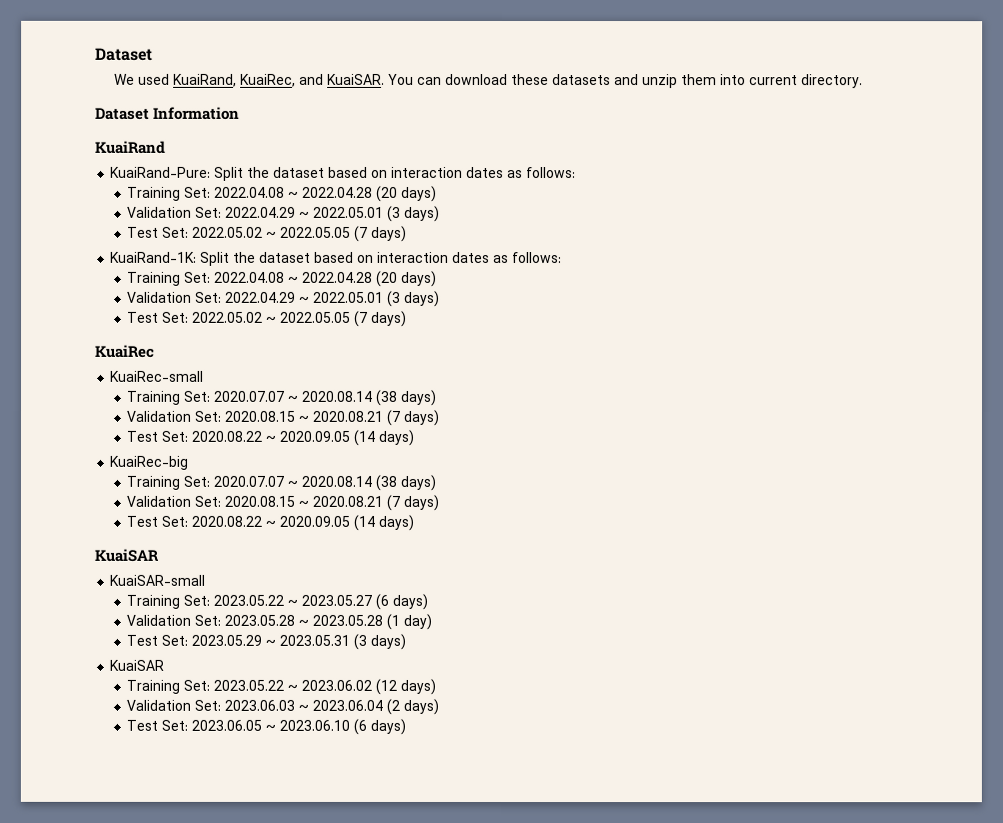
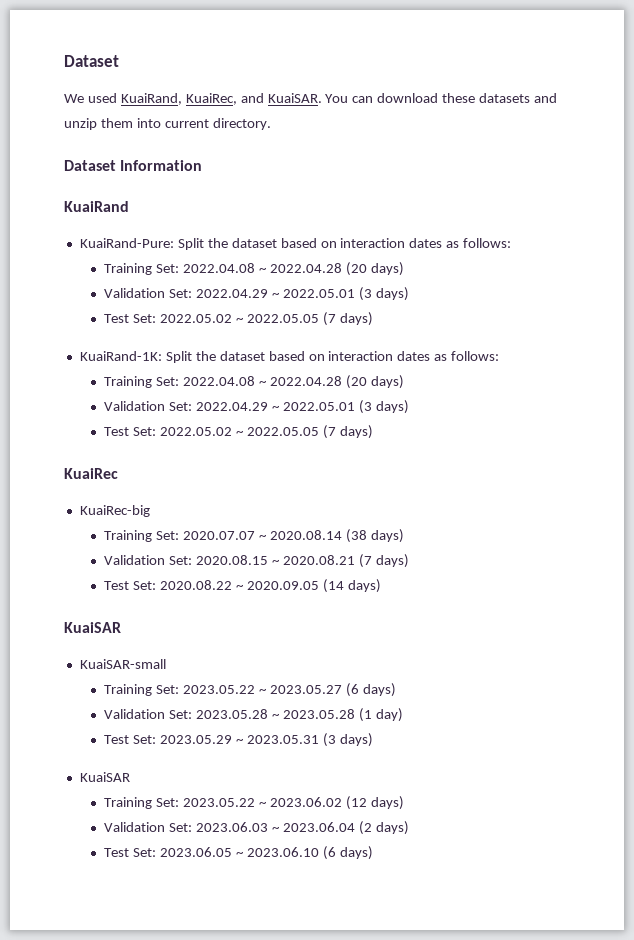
[110,370,205,382] [127,389,438,406] [126,409,441,426] [126,429,415,446] // KuaiRec-small // Training Set: 2020.07.07 ~ 2020.08.14 (38 days) // Validation Set: 2020.08.15 ~ 2020.08.21 (7 days) // Test Set: 2020.08.22 ~ 2020.09.05 (14 days) -> (118, 473) none

